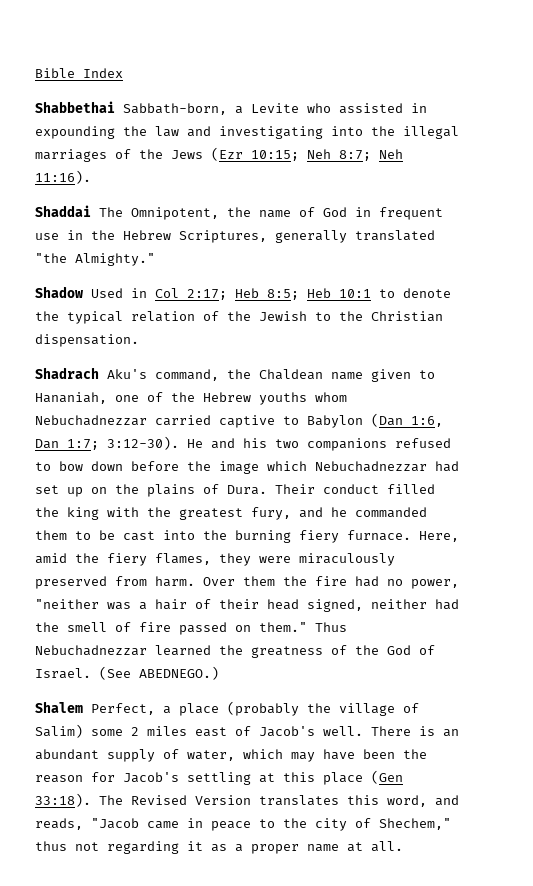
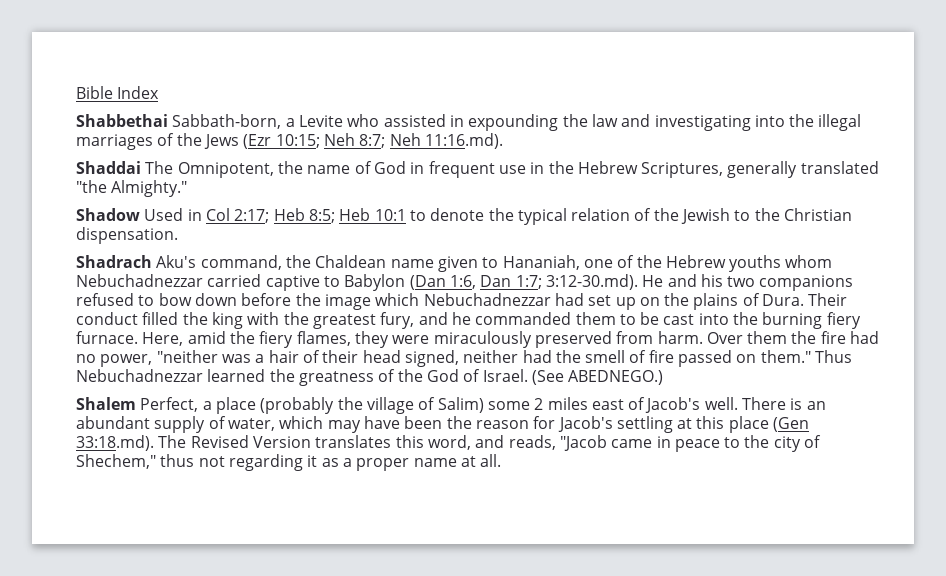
[35,170,91,184] 11:16). -> [424,133,503,149] 11:16.md).
[107,436,179,450] 3:12-30). -> [545,274,638,290] 3:12-30.md).
[35,793,91,807] 33:18). -> [76,435,154,451] 33:18.md).

